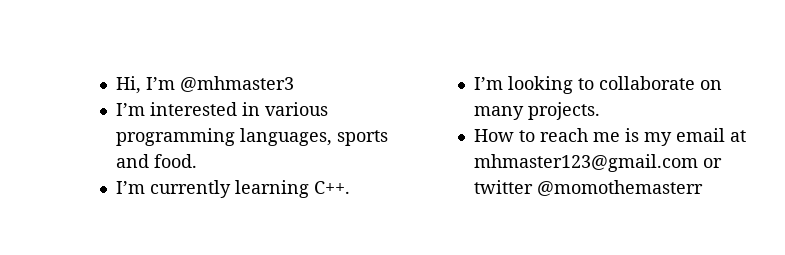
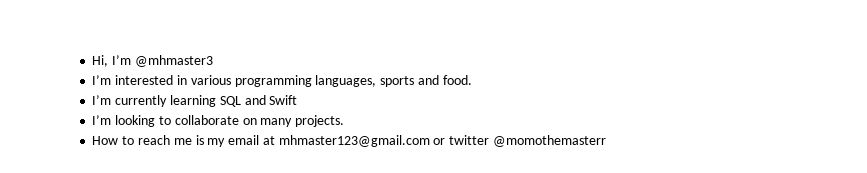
[313,181,350,194] C++. -> [219,95,298,107] SQL and Swift

